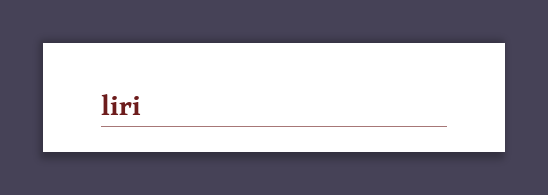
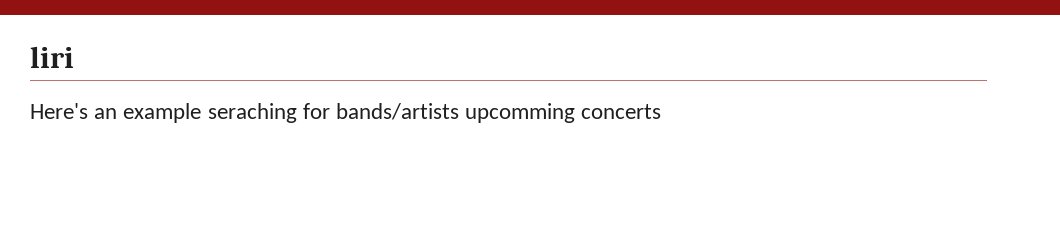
(141, 104) none -> [30,103,662,123] // Here's an example seraching for bands/artists upcomming concerts

